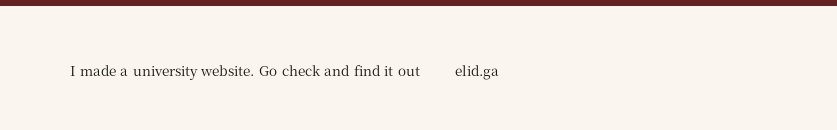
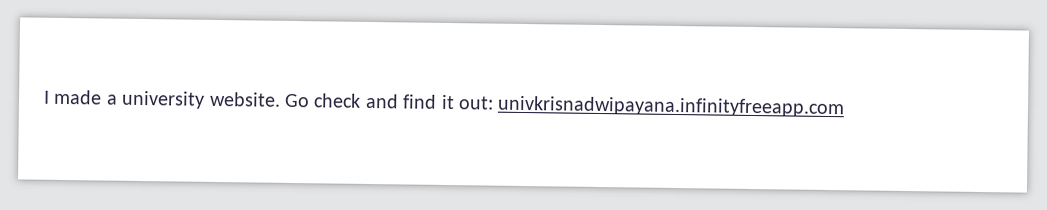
[398,65,499,80] out elid.ga -> [457,95,846,118] out: univkrisnadwipayana.infinityfreeapp.com

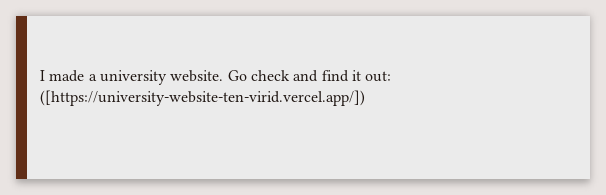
[497,95,846,118] univkrisnadwipayana.infinityfreeapp.com -> [40,90,365,106] ([https://university-website-ten-virid.vercel.app/])

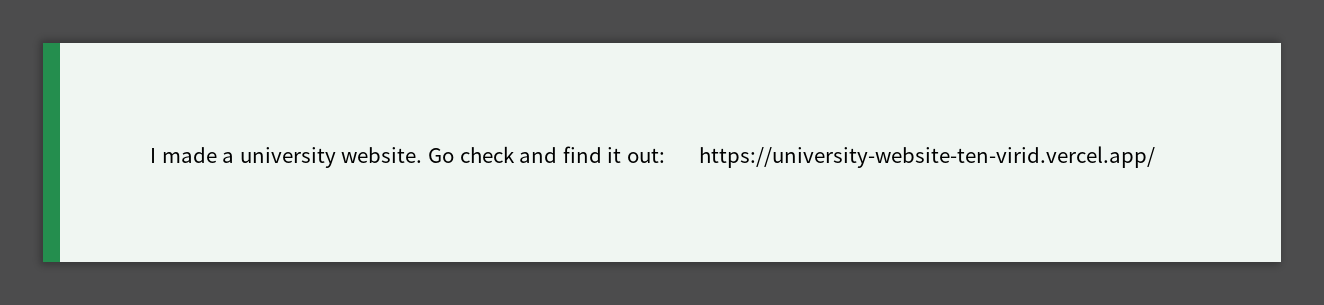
[40,90,365,106] ([https://university-website-ten-virid.vercel.app/]) -> [699,146,1155,168] https://university-website-ten-virid.vercel.app/

